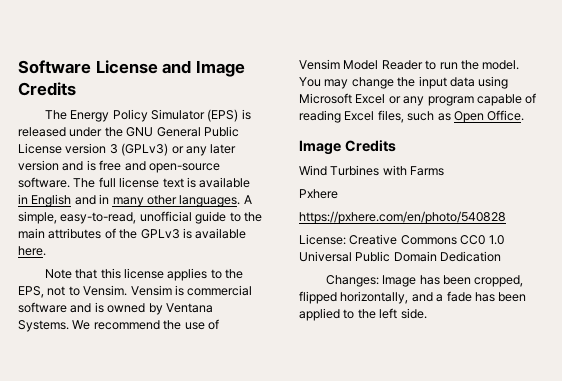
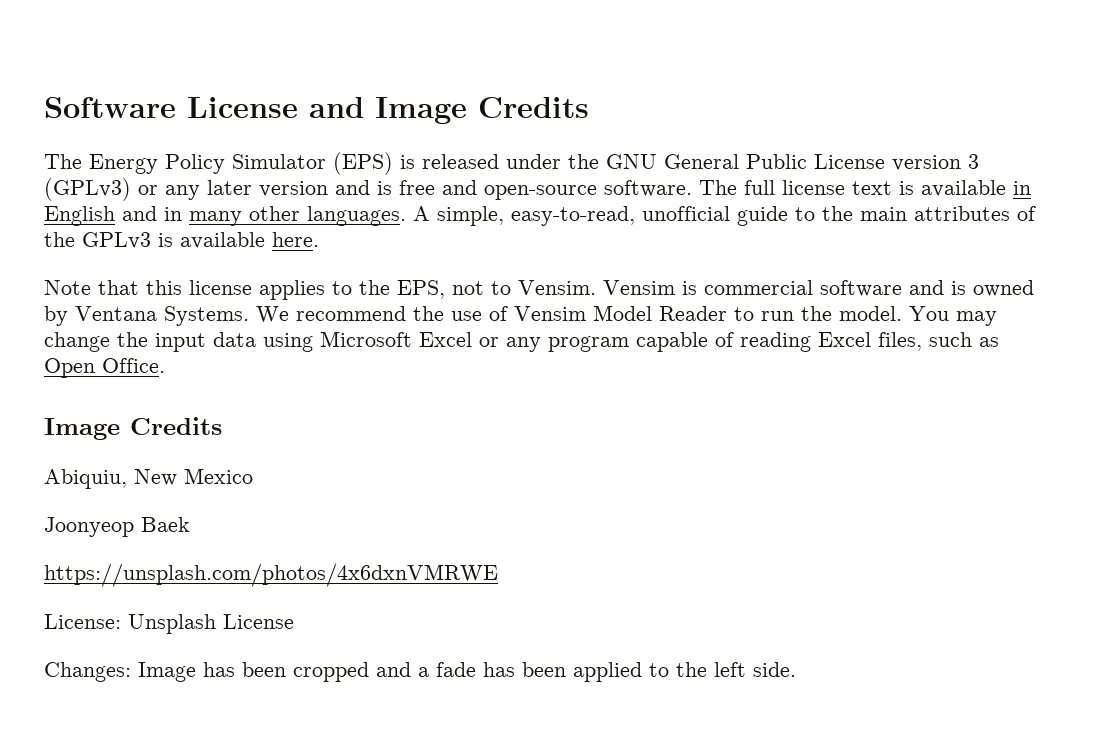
[299,165,445,176] [299,189,338,199] [299,211,506,224] [299,234,504,245] [299,251,502,262] Wind Turbines with Farms // Pxhere // https://pxhere.com/en/photo/540828 // License: Creative Commons CC0 1.0 Universal Public Domain Dedication -> [44,468,253,489] [44,517,190,537] [44,563,498,587] [44,614,294,634] Abiquiu, New Mexico // Joonyeop Baek // https://unsplash.com/photos/4x6dxnVMRWE // License: Unsplash License
[474,275,524,287] [299,291,409,304] cropped, flipped horizontally, -> [293,662,369,682] cropped

